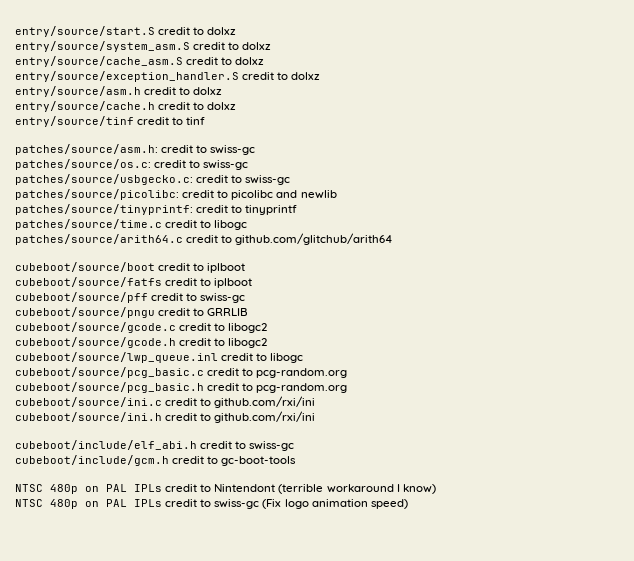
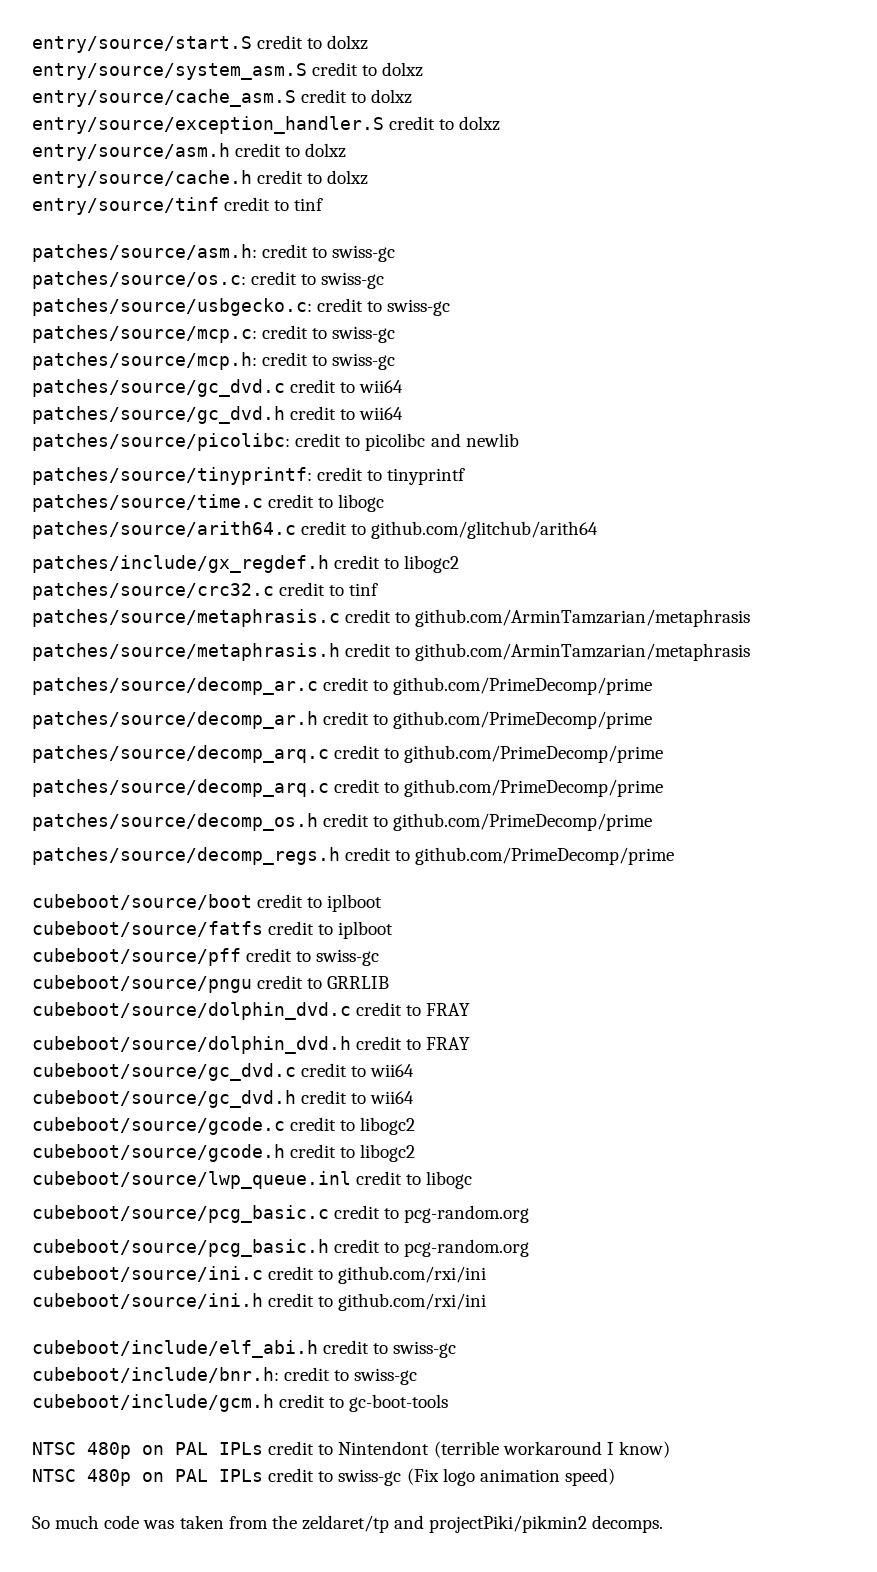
(291, 180) none -> [32,325,396,343] [32,352,396,370] [32,379,404,397] [32,406,404,424] // patches/source/mcp.c: credit to swiss-gc // patches/source/mcp.h: credit to swiss-gc // patches/source/gc_dvd.c credit to wii64 // patches/source/gc_dvd.h credit to wii64
(393, 239) none -> [32,555,460,573] [32,582,379,600] [32,609,751,627] [32,643,751,661] [32,677,653,695] [32,711,653,729] [32,745,664,763] [32,779,664,797] [32,813,653,831] [32,847,675,865] // patches/include/gx_regdef.h credit to libogc2 // patches/source/crc32.c credit to tinf // patches/source/metaphrasis.c credit to github.com/ArminTamzarian/metaphrasis // patches/source/metaphrasis.h credit to github.com/ArminTamzarian/metaphrasis // patches/source/decomp_ar.c credit to github.com/PrimeDecomp/prime // patches/source/decomp_ar.h credit to github.com/PrimeDecomp/prime // patches/source/decomp_arq.c credit to github.com/PrimeDecomp/prime // patches/source/decomp_arq.c credit to github.com/PrimeDecomp/prime // patches/source/decomp_os.h credit to github.com/PrimeDecomp/prime // patches/source/decomp_regs.h credit to github.com/PrimeDecomp/prime
(249, 312) none -> [32,1002,471,1020] [32,1036,471,1054] [32,1063,415,1081] [32,1090,415,1108] // cubeboot/source/dolphin_dvd.c credit to FRAY // cubeboot/source/dolphin_dvd.h credit to FRAY // cubeboot/source/gc_dvd.c credit to wii64 // cubeboot/source/gc_dvd.h credit to wii64
(295, 446) none -> [32,1367,418,1385] // cubeboot/include/bnr.h: credit to swiss-gc
(408, 504) none -> [32,1515,664,1533] // So much code was taken from the zeldaret/tp and projectPiki/pikmin2 decomps.

